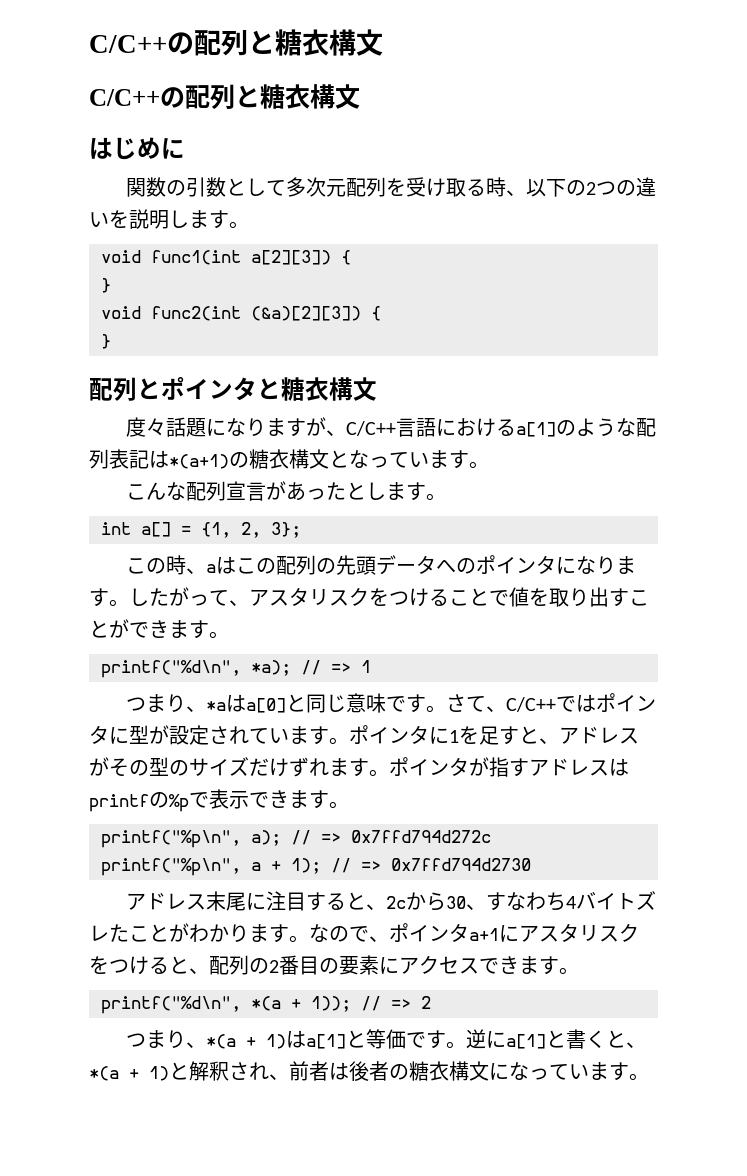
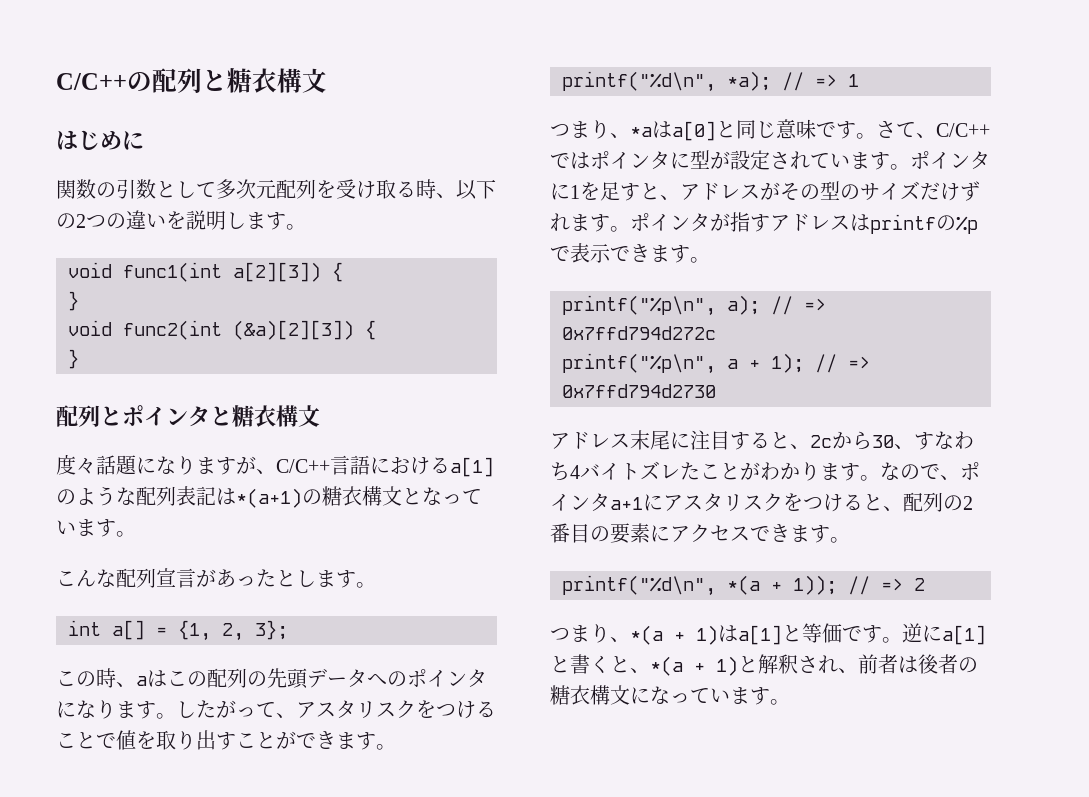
[89,29,383,56] [89,84,360,110] C/C++の配列と糖衣構文 // C/C++の配列と糖衣構文 -> [56,68,327,94] C/C++の配列と糖衣構文

